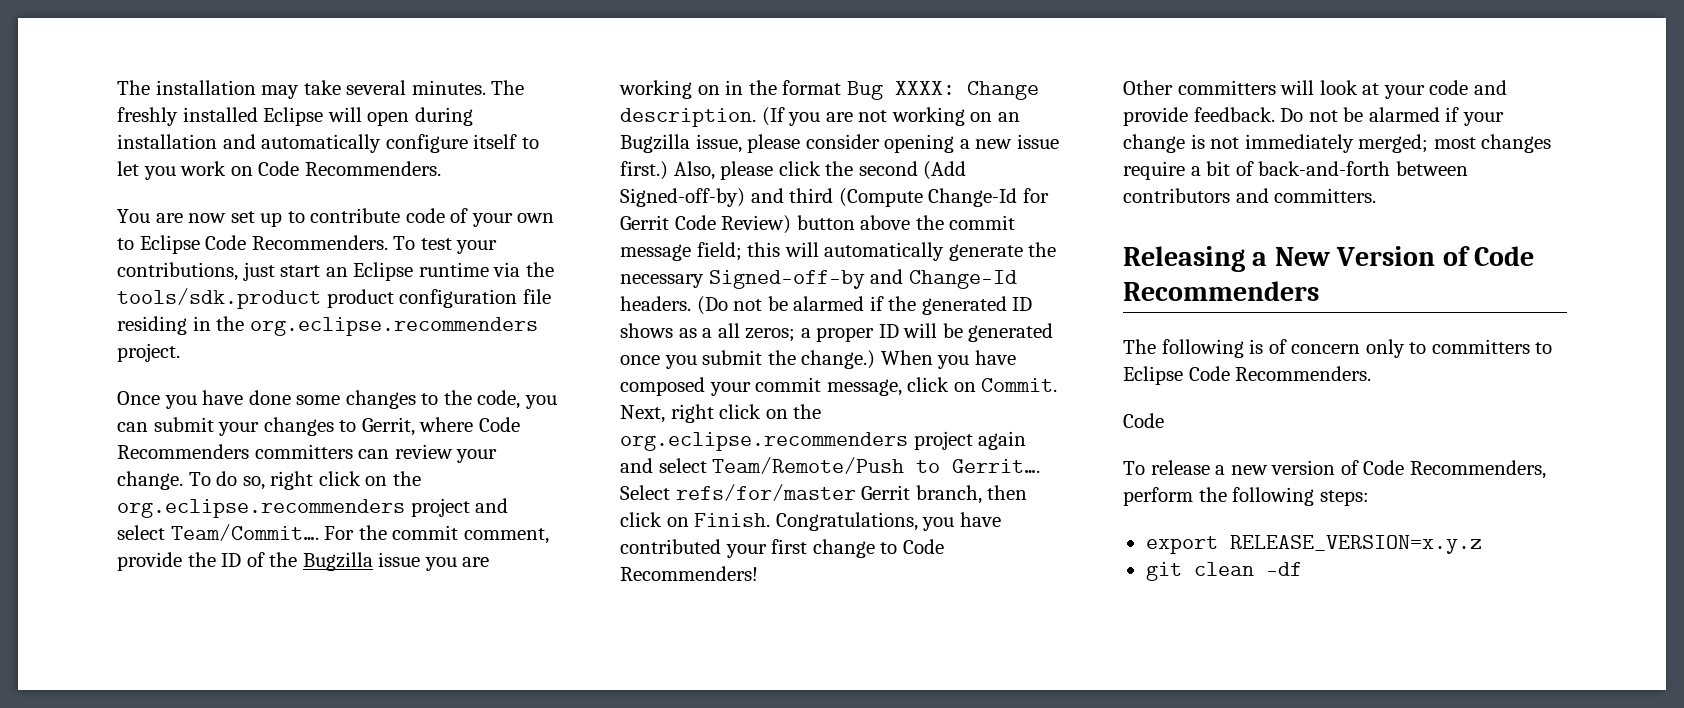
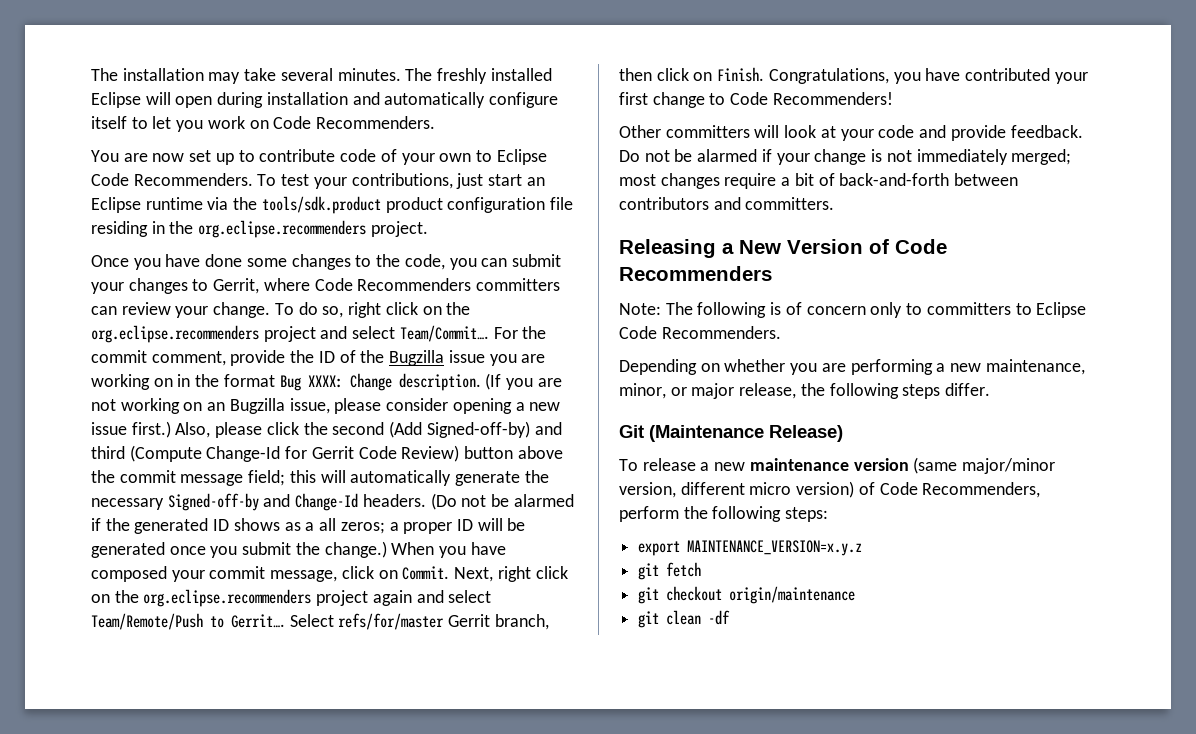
(1319, 291) none -> [619,303,661,315] Note:
[1123,413,1164,428] [1123,460,1336,475] Code // To release a new version -> [619,359,1085,375] [619,383,991,399] [619,425,843,442] [619,457,1056,474] [619,481,855,498] Depending on whether you are performing a new maintenance, minor, or major release, the following steps differ. // Git (Maintenance Release) // To release a new maintenance version (same major/minor version, different micro version)
[1229,535,1482,554] RELEASE_VERSION=x.y.z -> [687,540,863,556] [638,562,702,580] [638,586,856,604] MAINTENANCE_VERSION=x.y.z // git fetch // git checkout origin/maintenance

